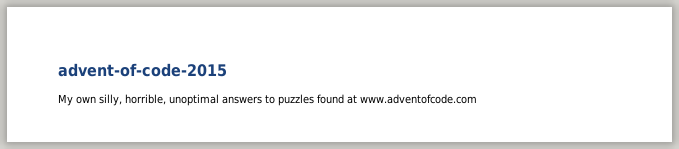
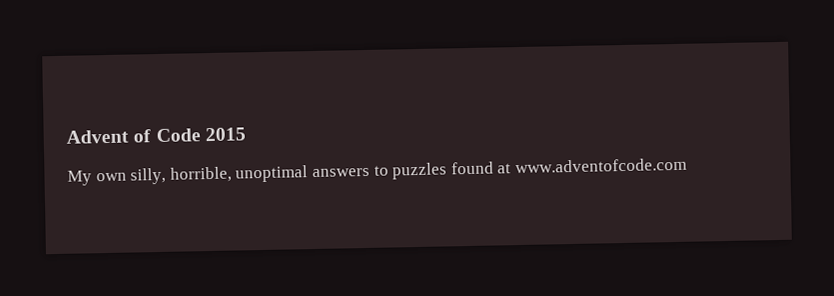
[58,63,227,77] advent-of-code-2015 -> [66,127,246,144] Advent of Code 2015

